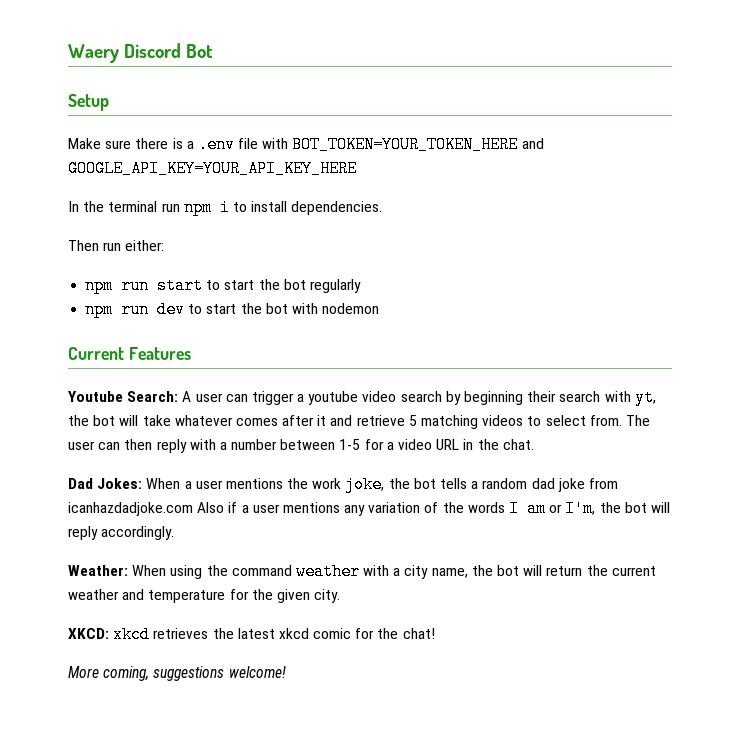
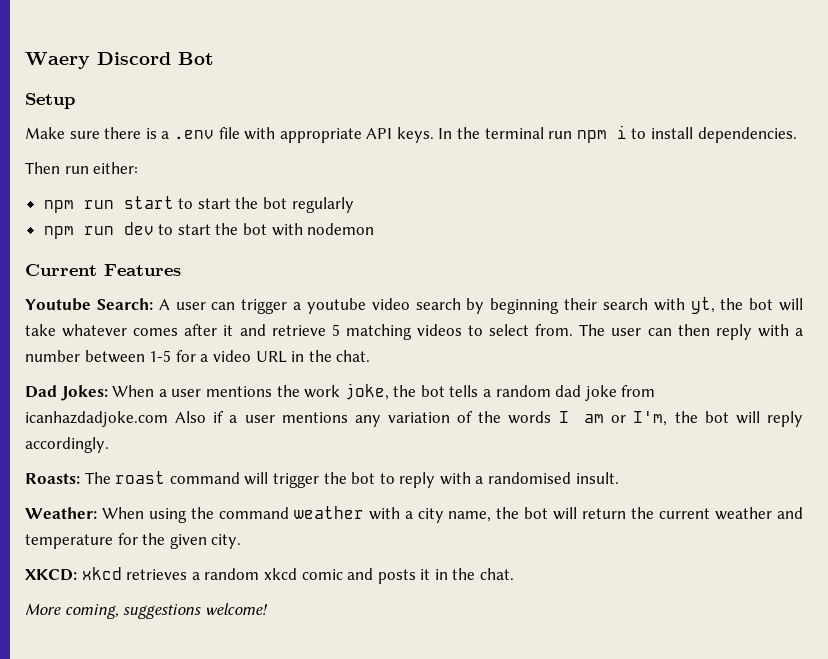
[292,136,544,153] [68,160,357,177] BOT_TOKEN=YOUR_TOKEN_HERE and GOOGLE_API_KEY=YOUR_API_KEY_HERE // -> [279,127,434,143] appropriate API keys.
(175, 533) none -> [25,471,619,488] // Roasts: The roast command will trigger the bot to reply with a randomised insult.
[212,628,435,639] the latest xkcd comic for the chat! -> [191,568,515,584] a random xkcd comic and posts it in the chat.

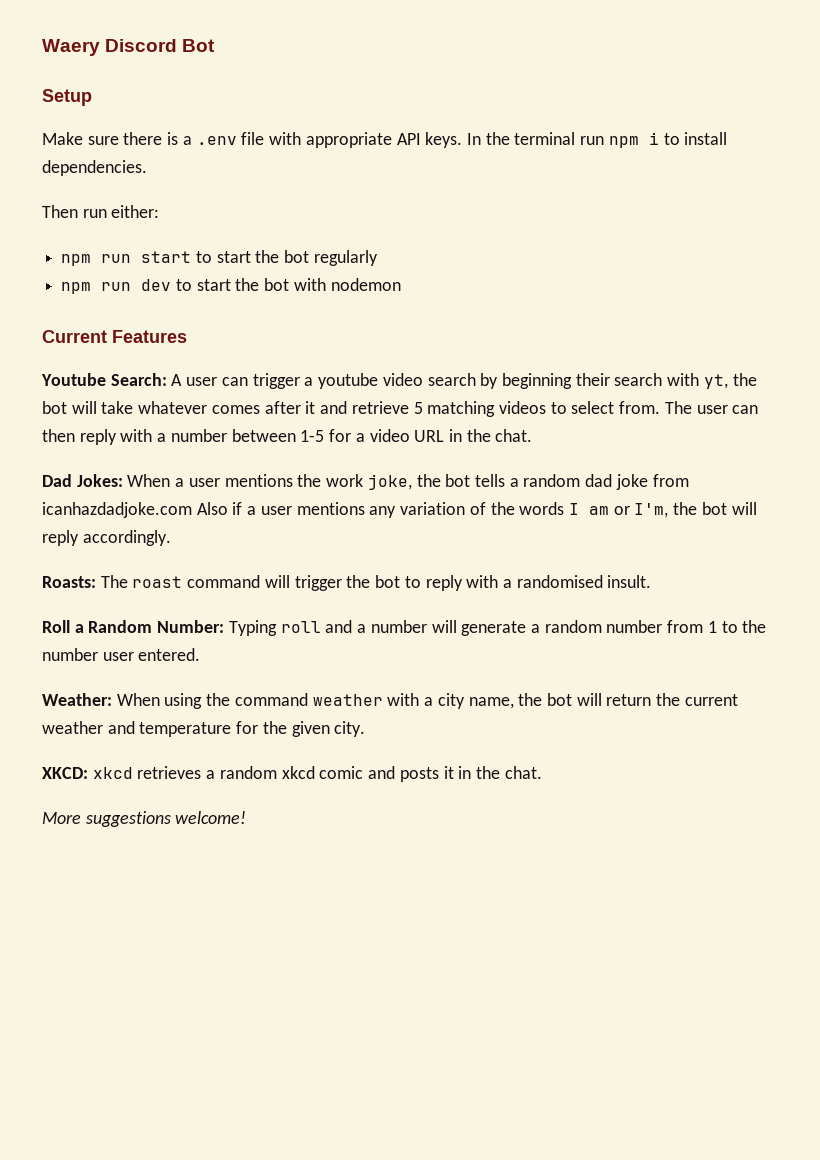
(619, 478) none -> [42,620,767,636] [42,648,201,661] // Roll a Random Number: Typing roll and a number will generate a random number from 1 to the number user entered.
[64,604,119,619] coming, -> (81, 818) none

